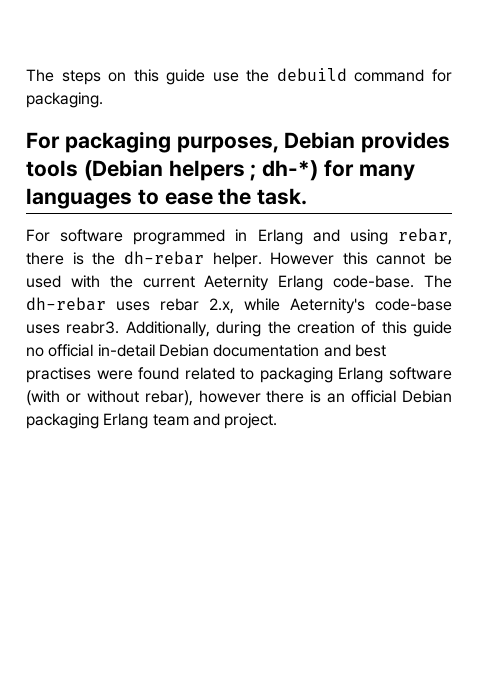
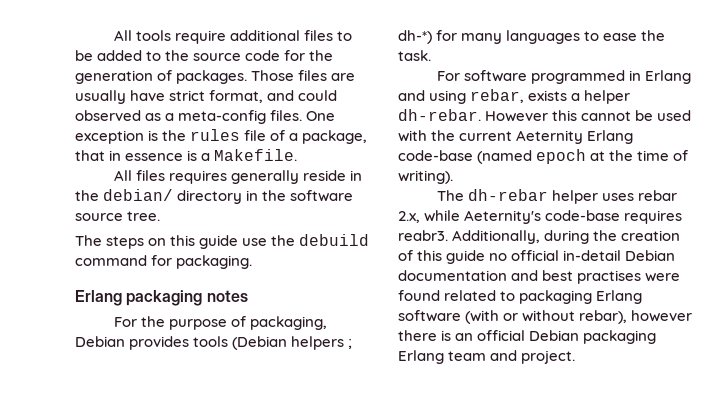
(26, 75) none -> [113,30,353,44] [75,50,334,61] [75,70,356,84] [75,90,338,104] [75,110,336,124] [75,129,368,144] [75,149,298,161] [113,170,363,184] [75,189,354,204] [75,211,161,221] All tools require additional files to be added to the source code for the generation of packages. Those files are usually have strict format, and could observed as a meta-config files. One exception is the rules file of a package, that in essence is a Makefile. // All files requires generally reside in the debian/ directory in the software source tree. //
[26,131,279,153] For packaging purposes, -> [75,290,248,306] [113,316,327,330] Erlang packaging notes // For the purpose of packaging,
[26,251,262,268] there is the dh-rebar helper. -> [528,90,631,104] [398,109,481,121] exists a helper dh-rebar.
[333,275,415,288] code-base. -> [398,149,689,164] [398,170,453,184] code-base (named epoch at the time of writing). //
(106, 304) none -> [551,190,598,204] helper
[26,324,60,334] uses -> [624,210,683,224] requires

